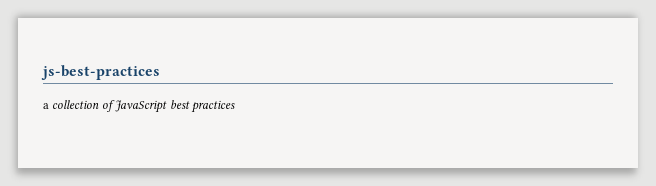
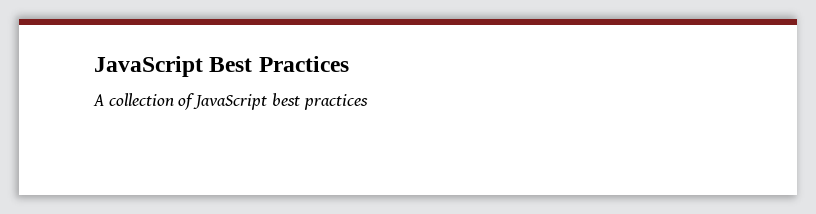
[41,65,160,80] [43,103,49,109] js-best-practices // a -> [94,56,349,77] [93,94,104,106] JavaScript Best Practices // A

